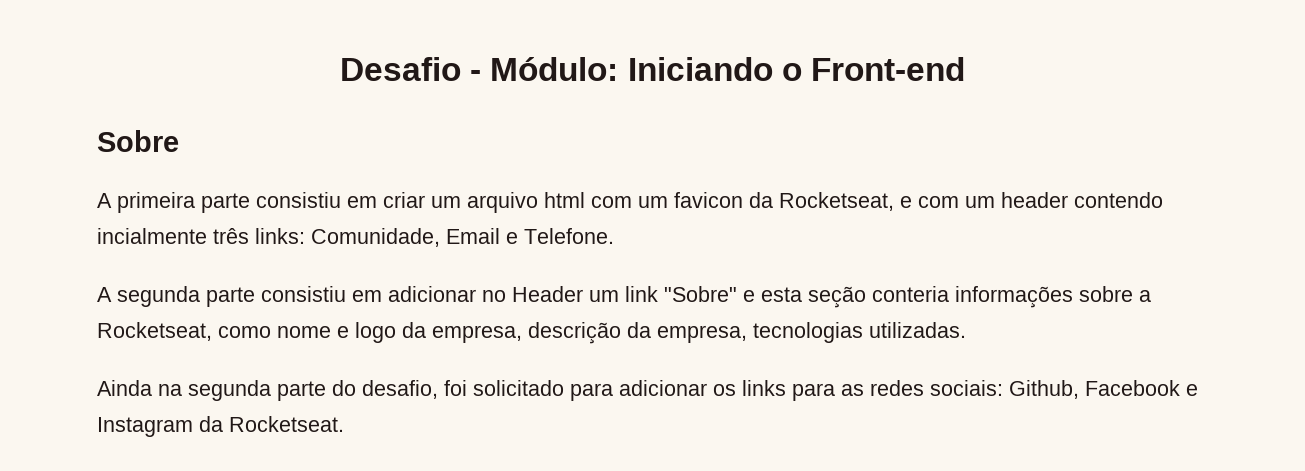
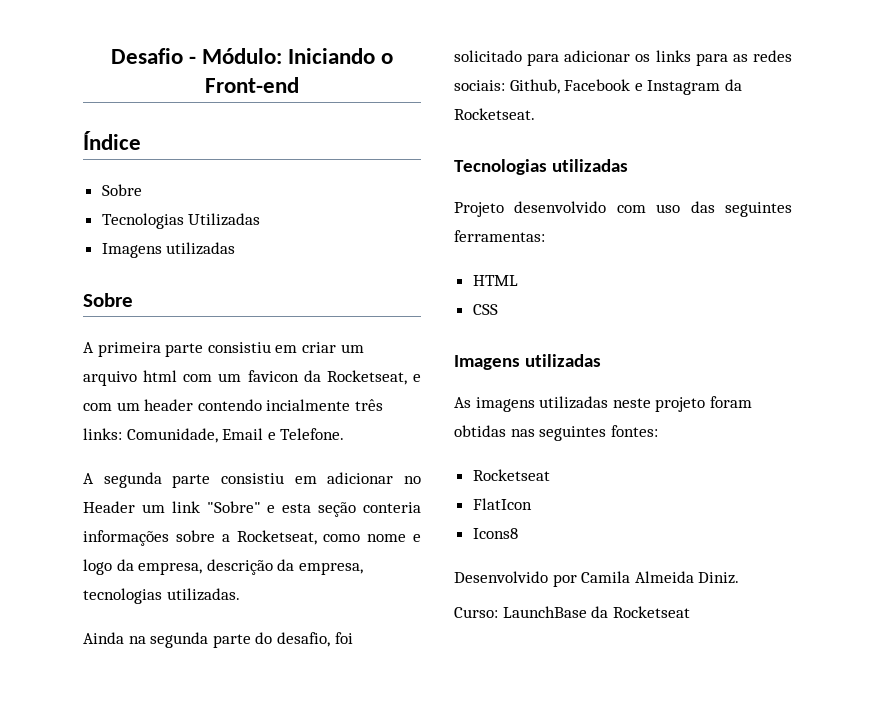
(965, 69) none -> [83,131,141,150] [101,184,142,196] [101,213,261,229] [101,242,236,258] // Índice // Sobre // Tecnologias Utilizadas // Imagens utilizadas
(344, 424) none -> [454,159,629,175] [454,201,792,217] [454,230,545,242] [472,275,518,286] [472,304,498,315] [454,354,602,370] [454,396,752,412] [454,425,658,441] [472,469,550,481] [472,498,532,510] [472,528,518,539] [454,571,740,587] [454,606,690,618] // Tecnologias utilizadas // Projeto desenvolvido com uso das seguintes ferramentas: // HTML // CSS // Imagens utilizadas // As imagens utilizadas neste projeto foram obtidas nas seguintes fontes: // Rocketseat // FlatIcon // Icons8 // Desenvolvido por Camila Almeida Diniz. // Curso: LaunchBase da Rocketseat

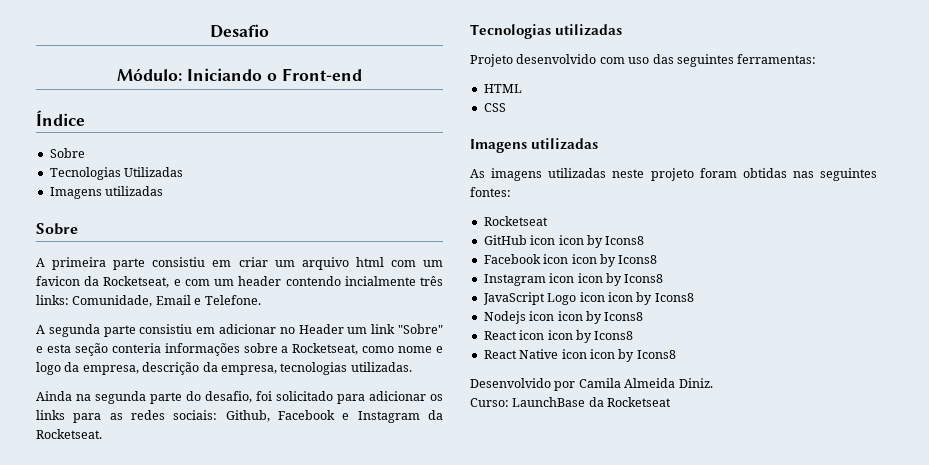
[188,56,196,64] - -> (269, 31) //
[472,498,532,510] FlatIcon // -> [483,235,645,248] [483,254,658,267] [483,273,664,286] [482,292,694,305] [483,311,644,324] [483,330,634,343] [483,349,635,362] GitHub icon icon by Icons8 // Facebook icon icon by Icons8 // Instagram icon icon by Icons8 // JavaScript Logo icon icon by Icons8 // Nodejs icon icon by Icons8 // React icon icon by Icons8 // React Native icon icon by

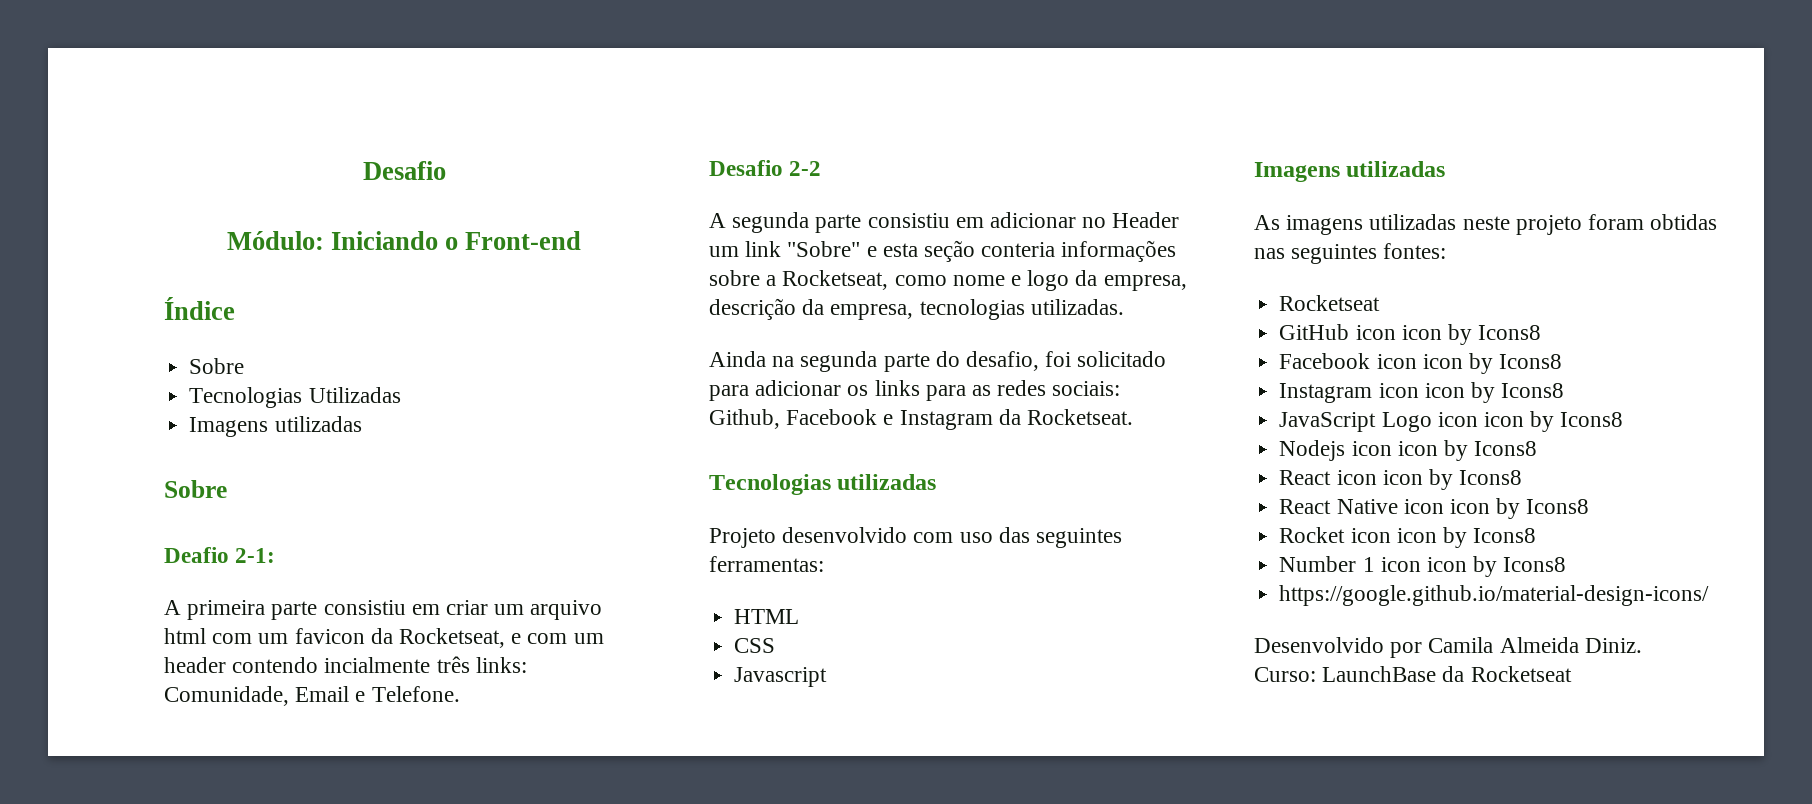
(78, 229) none -> [164,547,276,563] // Deafio 2-1:
(261, 300) none -> [709,160,822,176] // Desafio 2-2
(506, 107) none -> [734,667,828,687] // Javascript
(676, 354) none -> [1279,527,1537,548] [1279,556,1567,577] [1279,585,1710,606] // Rocket icon icon by Icons8 // Number 1 icon icon by Icons8 // https://google.github.io/material-design-icons/

